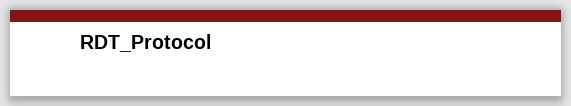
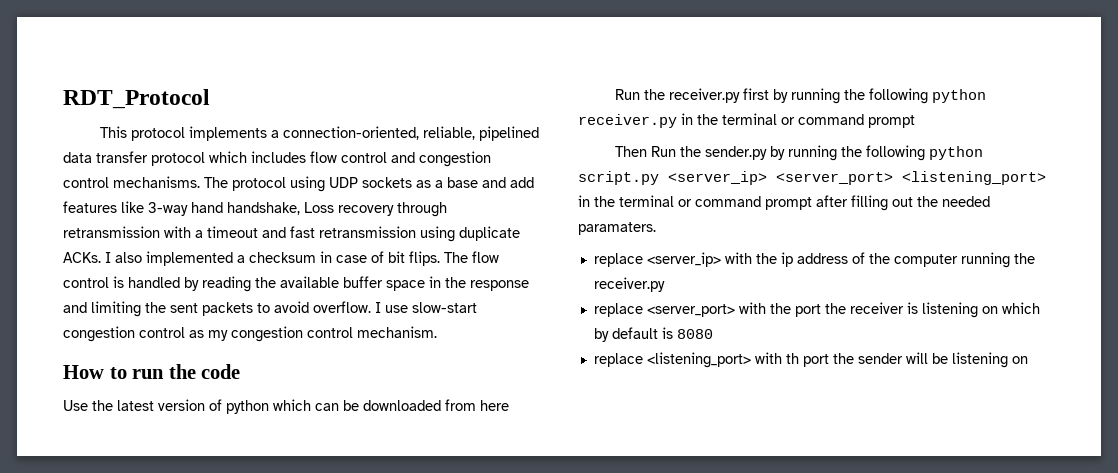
(211, 43) none -> [100,126,540,141] [63,151,491,167] [63,176,534,192] [63,201,447,217] [63,226,520,242] [63,251,499,266] [63,276,529,292] [63,301,477,317] [63,326,437,342] [63,364,241,379] [63,399,509,414] [615,88,987,104] [578,113,915,128] [615,145,984,161] [578,171,1046,185] [578,195,990,211] [578,222,656,235] [593,252,1035,268] [593,277,665,292] [593,302,1040,318] [593,327,713,342] [593,352,1028,368] // This protocol implements a connection-oriented, reliable, pipelined data transfer protocol which includes flow control and congestion control mechanisms. The protocol using UDP sockets as a base and add features like 3-way hand handshake, Loss recovery through retransmission with a timeout and fast retransmission using duplicate ACKs. I also implemented a checksum in case of bit flips. The flow control is handled by reading the available buffer space in the response and limiting the sent packets to avoid overflow. I use slow-start congestion control as my congestion control mechanism. // How to run the code // Use the latest version of python which can be downloaded from here // Run the receiver.py first by running the following python receiver.py in the terminal or command prompt // Then Run the sender.py by running the following python script.py <server_ip> <server_port> <listening_port> in the terminal or command prompt after filling out the needed paramaters. // replace <server_ip> with the ip address of the computer running the receiver.py // replace <server_port> with the port the receiver is listening on which by default is 8080 // replace <listening_port> with th port the sender will be listening on

